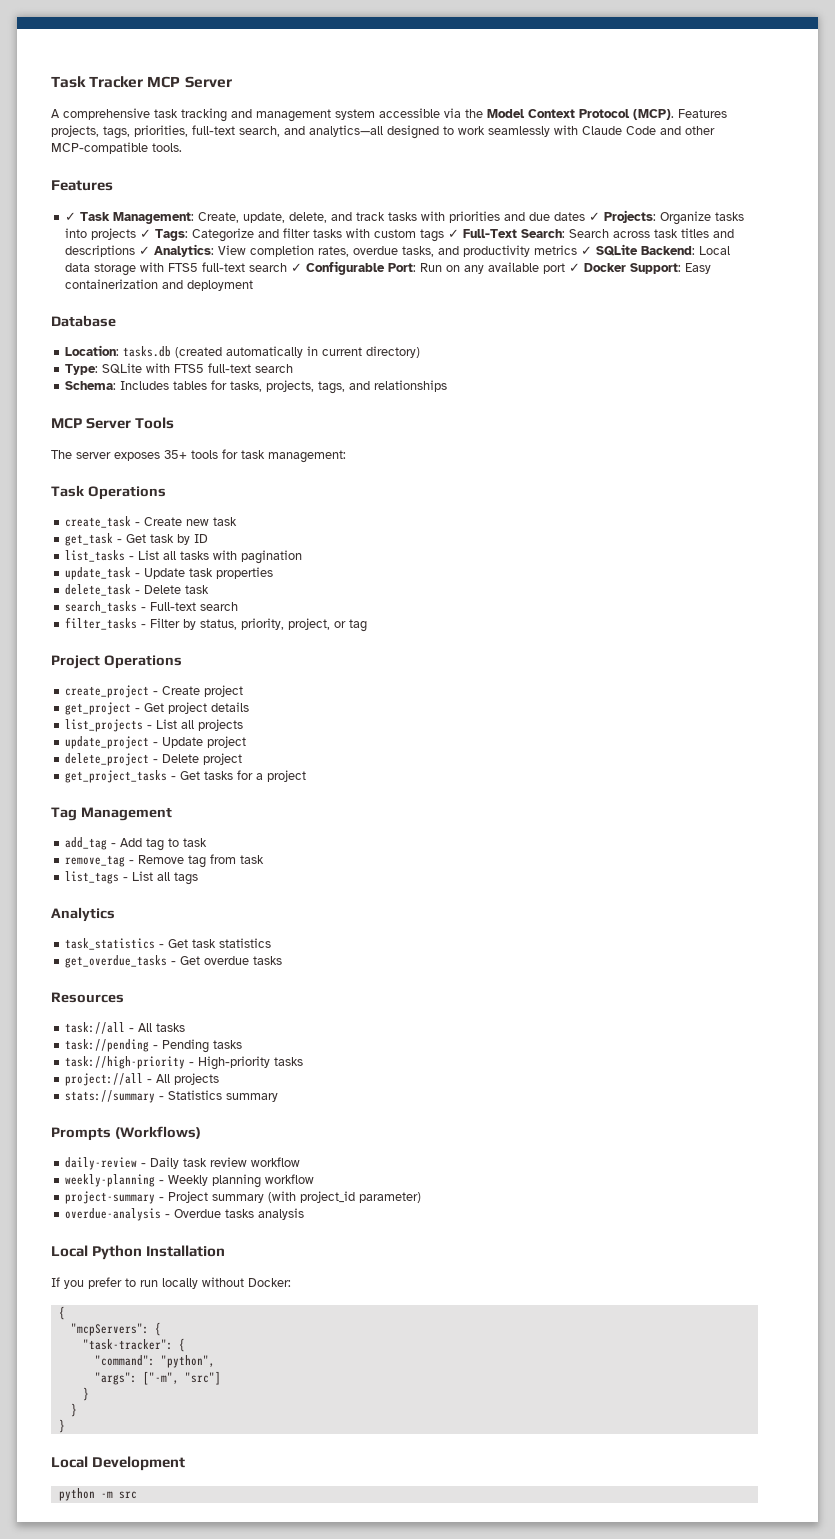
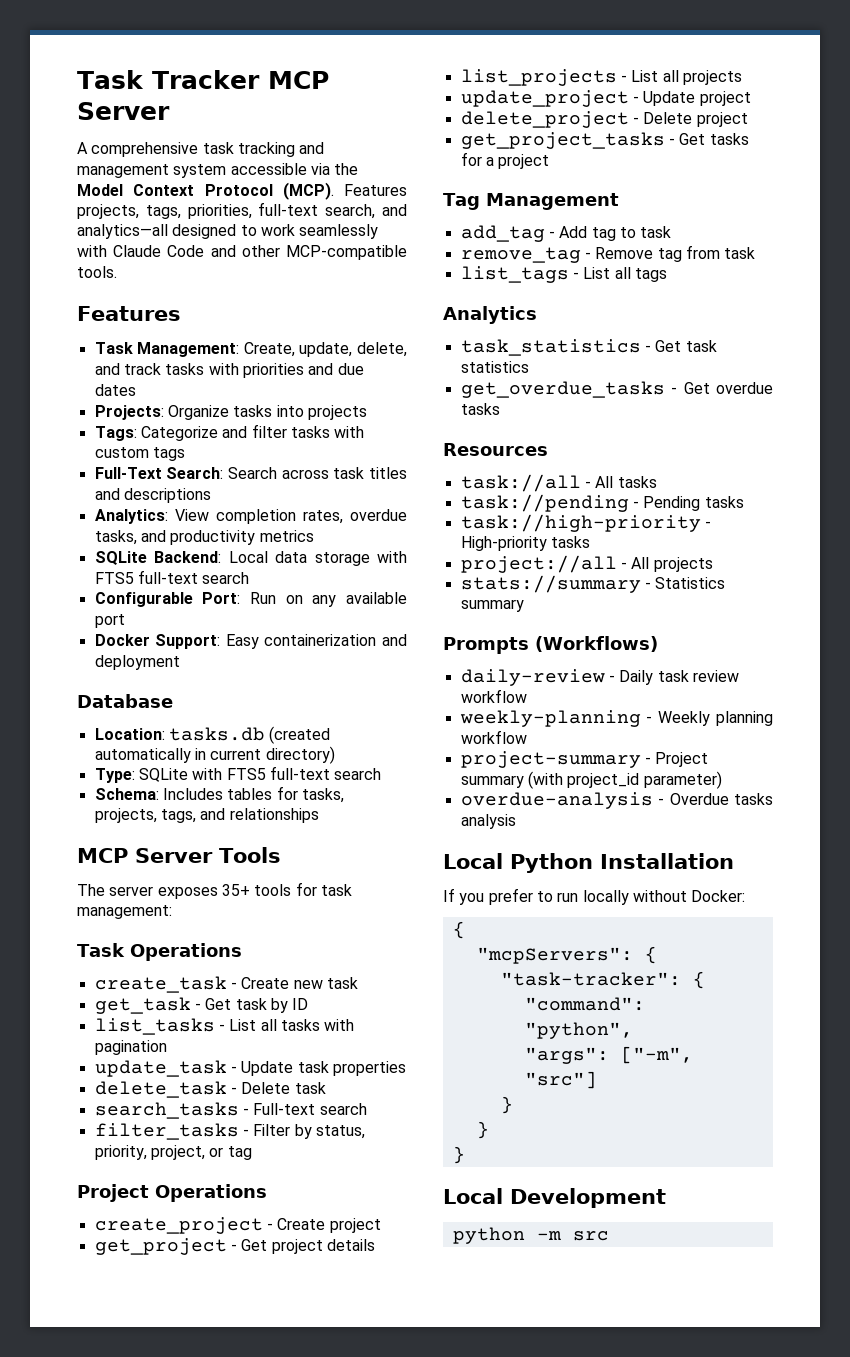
[65,212,77,221] ✓ -> (181, 313) none
[589,212,601,221] ✓ -> (136, 390) //
[140,229,152,238] ✓ -> (367, 412) //
[448,229,460,238] ✓ -> (185, 454) //
[139,246,151,255] ✓ -> (211, 495) //
[581,246,593,255] ✓ -> (314, 536) //
[291,263,303,272] ✓ -> (250, 578) //
[569,263,581,272] ✓ -> (125, 621) //

